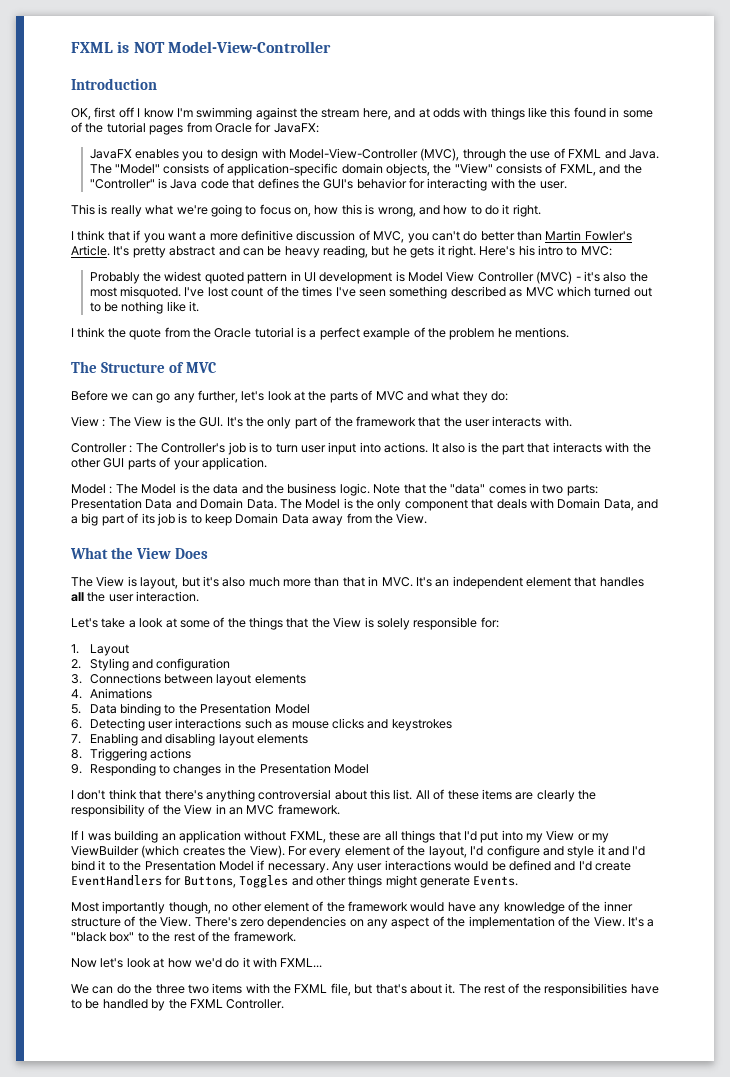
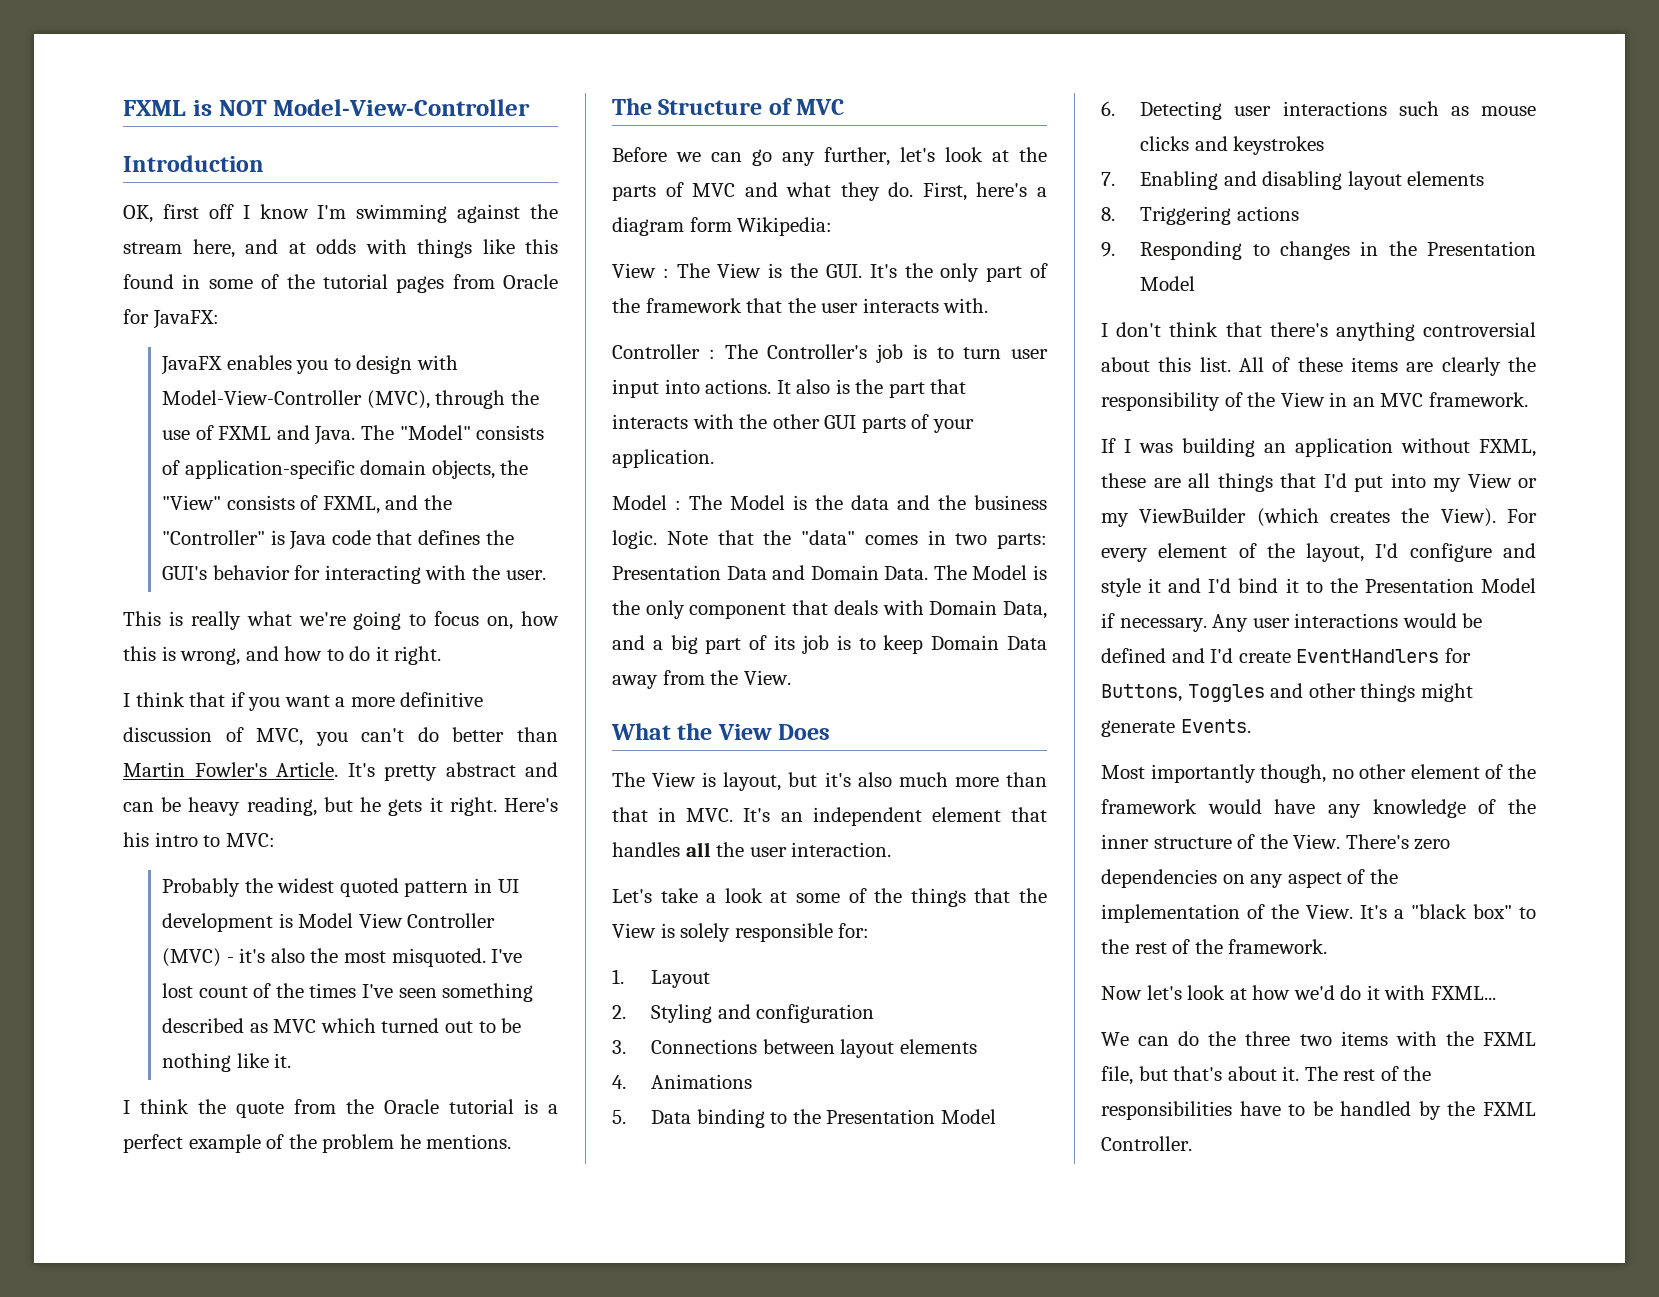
[491,391,508,401] do: -> [888,182,1047,201] [612,217,833,236] do. First, here's a diagram form Wikipedia:

